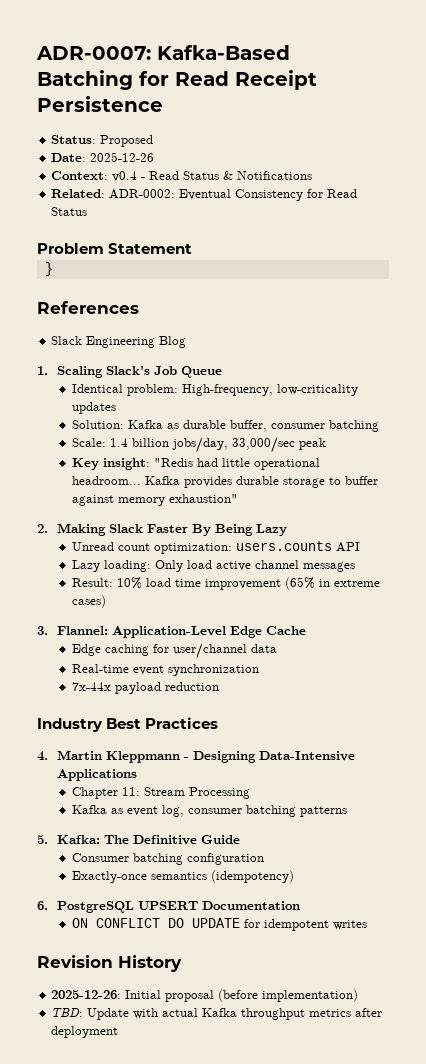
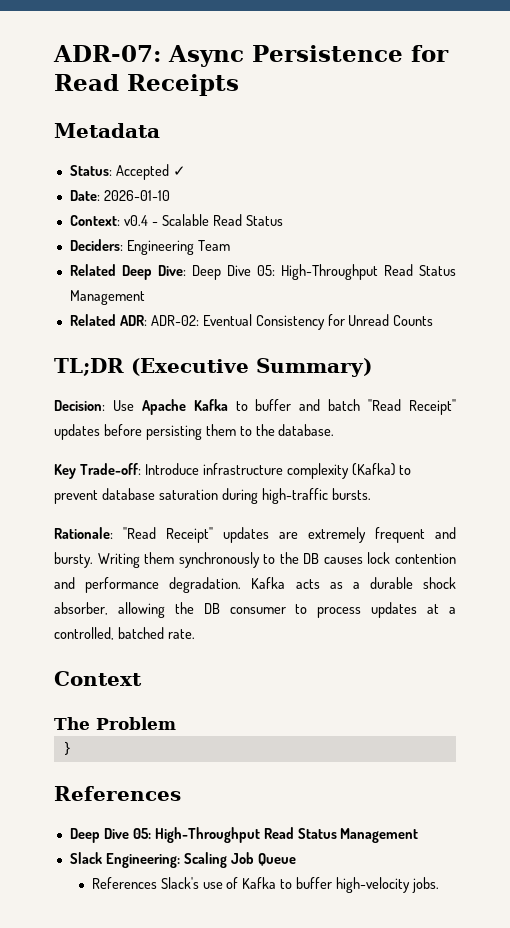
[36,45,290,60] [37,70,317,90] [37,96,163,112] ADR-0007: Kafka-Based Batching for Read Receipt Persistence -> [53,45,449,67] [54,74,239,96] [54,123,160,138] ADR-07: Async Persistence for Read Receipts // Metadata
[100,135,154,147] Proposed -> [115,164,186,180] Accepted ✓
[90,152,155,162] 2025-12-26 -> [103,190,170,201] 2026-01-10
[149,171,313,180] [51,189,358,201] [51,207,88,216] Read Status & Notifications // Related: ADR-0002: Eventual Consistency for Read Status // -> [161,214,283,226] [69,239,230,255] [69,264,457,280] [69,290,145,305] [69,314,434,330] [54,358,372,377] [54,399,457,415] [54,424,335,440] [54,463,412,479] [54,488,371,504] [54,527,456,543] [54,552,456,568] [54,577,456,593] [54,602,457,618] [54,627,195,640] [54,671,142,686] [54,717,90,730] Scalable Read Status // Deciders: Engineering Team // Related Deep Dive: Deep Dive 05: High-Throughput Read Status Management // Related ADR: ADR-02: Eventual Consistency for Unread Counts // TL;DR (Executive Summary) // Decision: Use Apache Kafka to buffer and batch "Read Receipt" updates before persisting them to the database. // Key Trade-off: Introduce infrastructure complexity (Kafka) to prevent database saturation during high-traffic bursts. // Rationale: "Read Receipt" updates are extremely frequent and bursty. Writing them synchronously to the DB causes lock contention and performance degradation. Kafka acts as a durable shock absorber, allowing the DB consumer to process updates at a controlled, batched rate. // Context // The
[108,243,193,254] Statement -> (176, 723) none
[51,336,187,348] [37,365,223,378] [71,384,358,396] [71,402,116,414] [71,420,379,432] [71,437,326,453] [71,458,320,470] [71,476,378,488] [71,494,238,506] [37,523,288,536] [71,541,360,554] [71,560,355,572] [71,577,380,590] [71,595,106,608] [37,626,307,638] [71,643,277,659] [71,664,259,676] [71,682,219,694] [37,717,219,732] [37,750,356,763] [57,769,138,781] [71,787,250,799] [71,805,347,817] [37,835,241,845] [71,853,264,865] [71,870,294,883] [37,901,301,913] [71,918,367,931] [37,955,182,972] [51,989,359,1002] [51,1008,383,1020] [51,1026,119,1038] Slack Engineering Blog // 1. Scaling Slack's Job Queue // Identical problem: High-frequency, low-criticality updates // Solution: Kafka as durable buffer, consumer batching // Scale: 1.4 billion jobs/day, 33,000/sec peak // Key insight: "Redis had little operational headroom... Kafka provides durable storage to buffer against memory exhaustion" // 2. Making Slack Faster By Being Lazy // Unread count optimization: users.counts API // Lazy loading: Only load active channel messages // Result: 10% load time improvement (65% in extreme cases) // 3. Flannel: Application-Level Edge Cache // Edge caching for user/channel data // Real-time event synchronization // 7x-44x payload reduction // Industry Best Practices // 4. Martin Kleppmann - Designing Data-Intensive Applications // Chapter 11: Stream Processing // Kafka as event log, consumer batching patterns // 5. Kafka: The Definitive Guide // Consumer batching configuration // Exactly-once semantics (idempotency) // 6. PostgreSQL UPSERT Documentation // ON CONFLICT DO UPDATE for idempotent writes // Revision History // 2025-12-26: Initial proposal (before implementation) // TBD: Update with actual Kafka throughput metrics after deployment -> [69,827,419,843] [69,852,296,868] [91,877,440,893] Deep Dive 05: High-Throughput Read Status Management // Slack Engineering: Scaling Job Queue // References Slack's use of Kafka to buffer high-velocity jobs.

